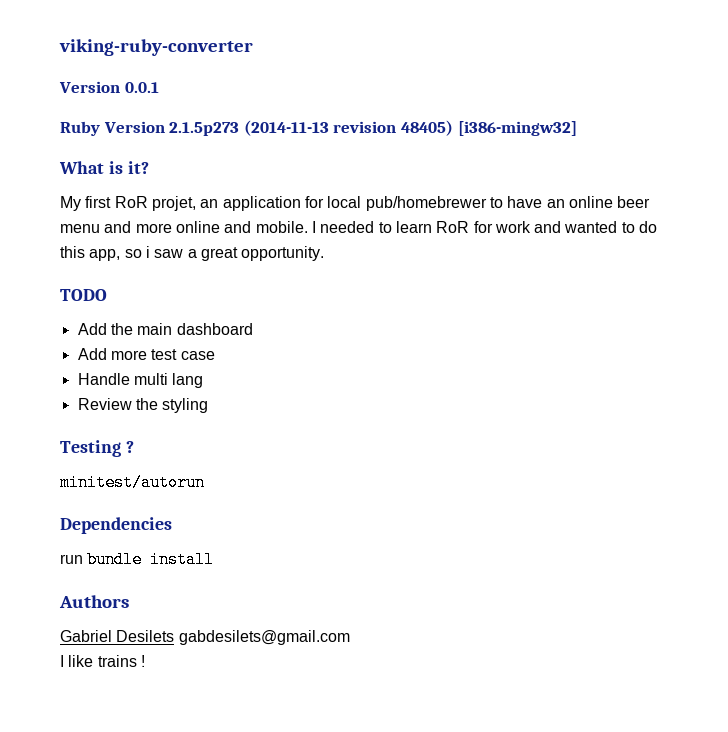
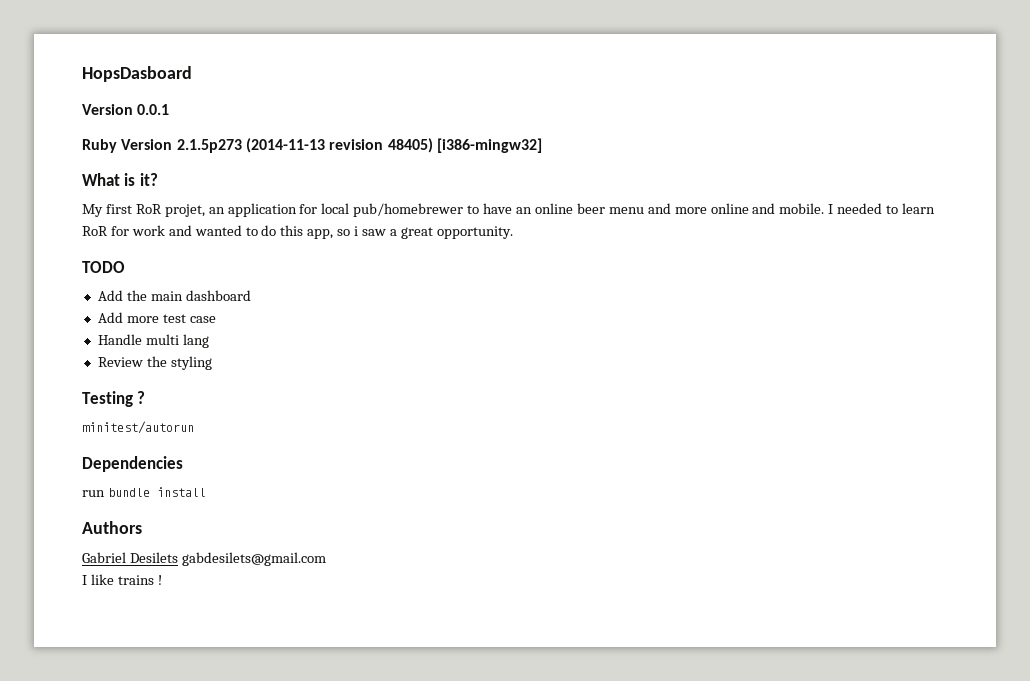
[59,39,253,56] viking-ruby-converter -> [82,66,192,82] HopsDasboard

